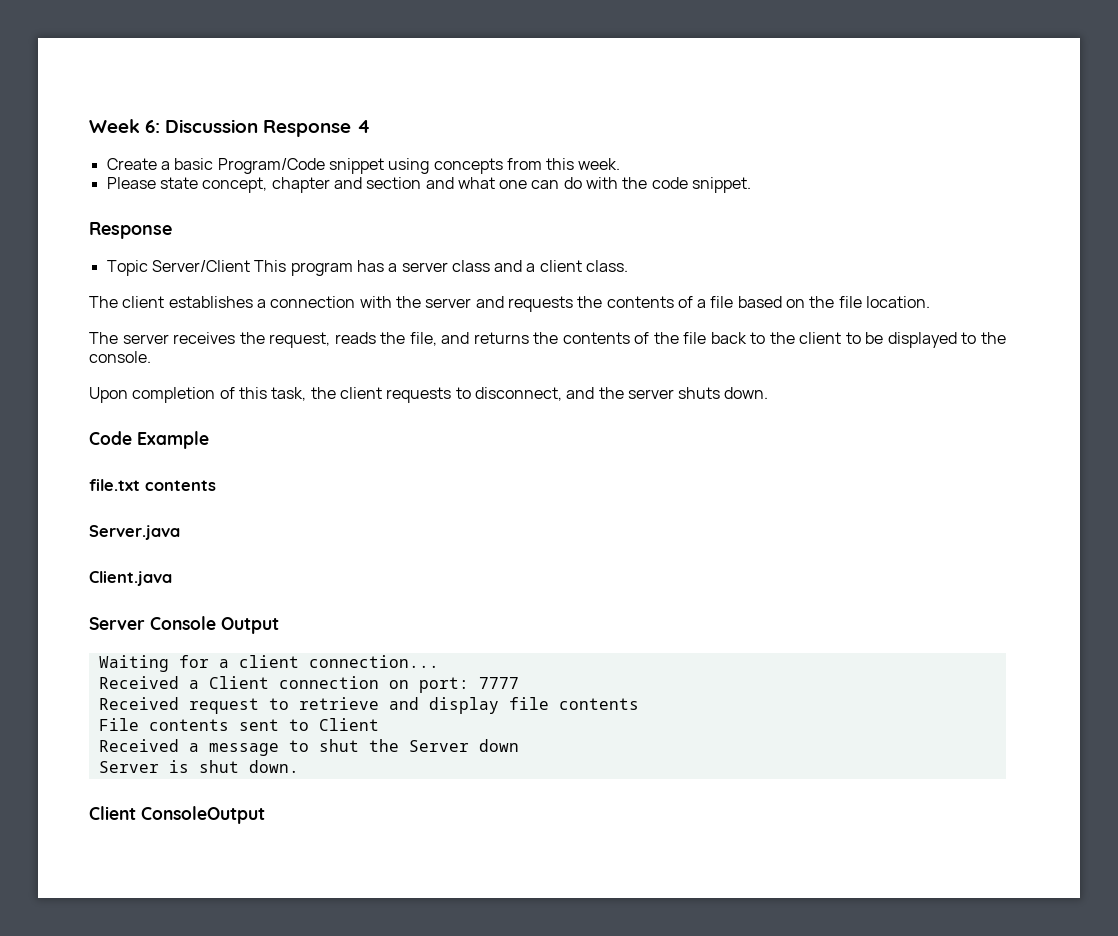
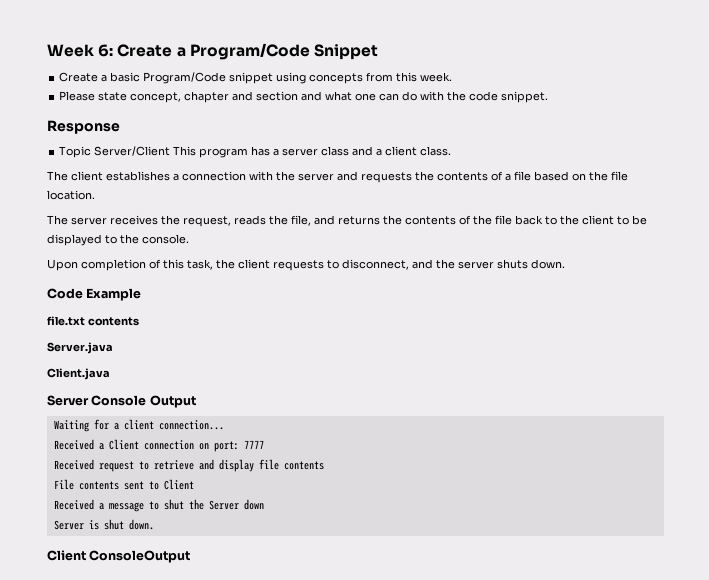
[165,119,370,137] Discussion Response 4 -> [117,43,378,60] Create a Program/Code Snippet

